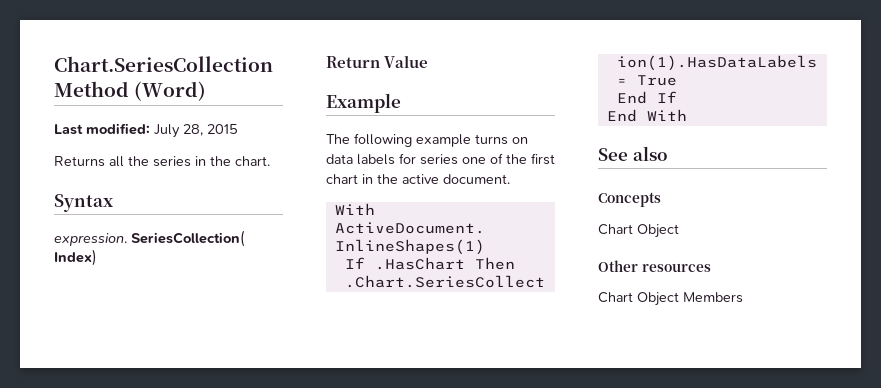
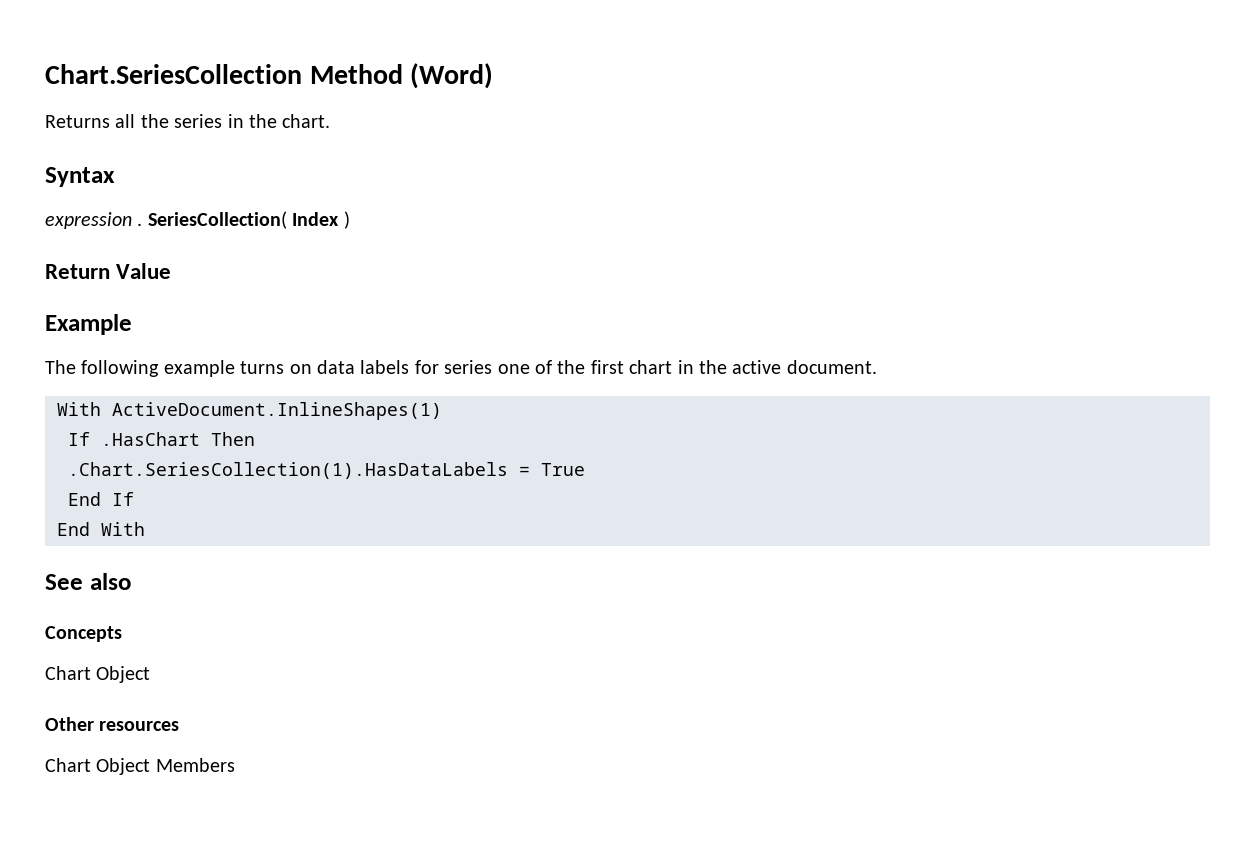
[54,123,238,138] // Last modified: July 28, 2015 -> (494, 76) none
[54,230,245,247] [54,249,97,266] expression. SeriesCollection( Index) -> [45,211,350,229] expression . SeriesCollection( Index )

